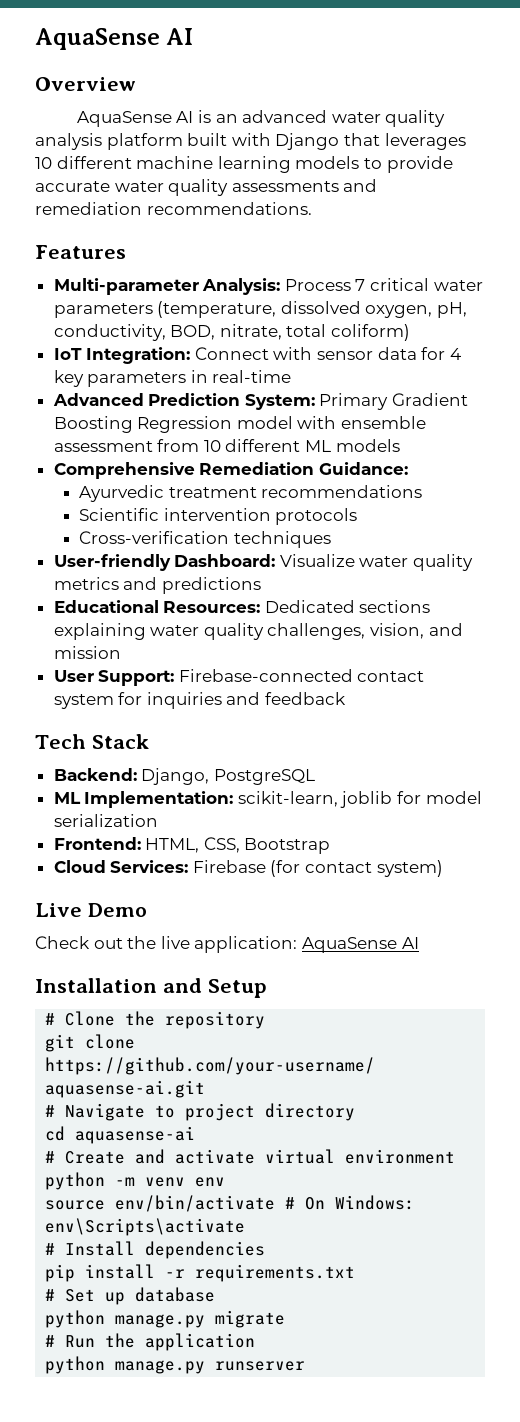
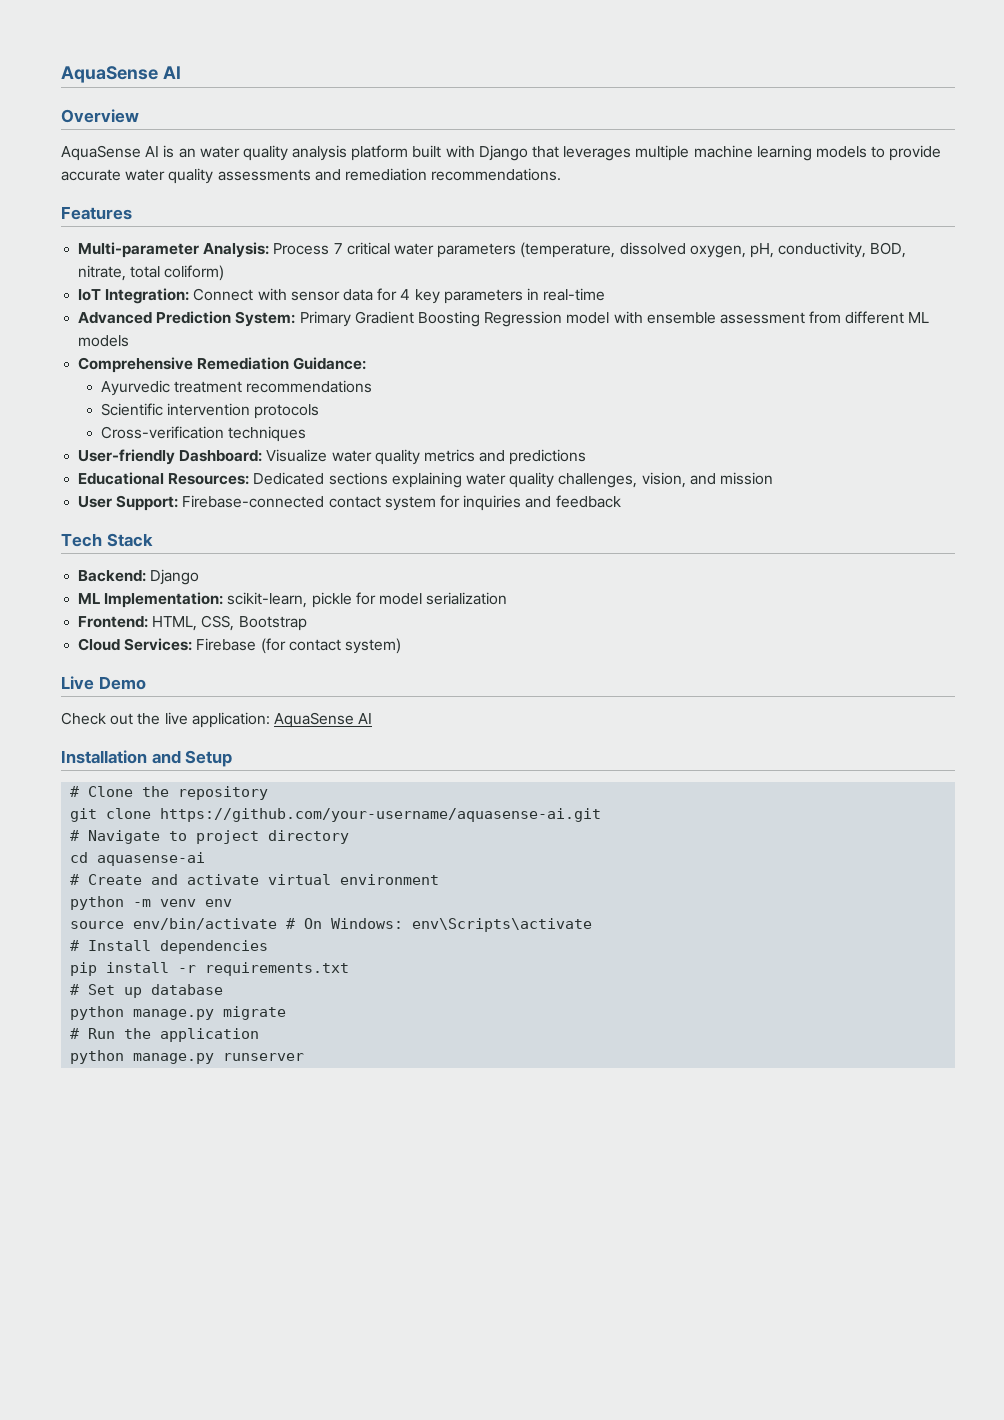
[242,110,328,123] advanced -> (196, 153) none
[35,156,132,169] 10 different -> [635,145,690,161] multiple
[203,440,221,452] 10 -> (842, 317) none
[141,768,315,785] Django, PostgreSQL -> [150,569,200,585] Django
[340,791,393,808] joblib -> [311,592,352,608] pickle

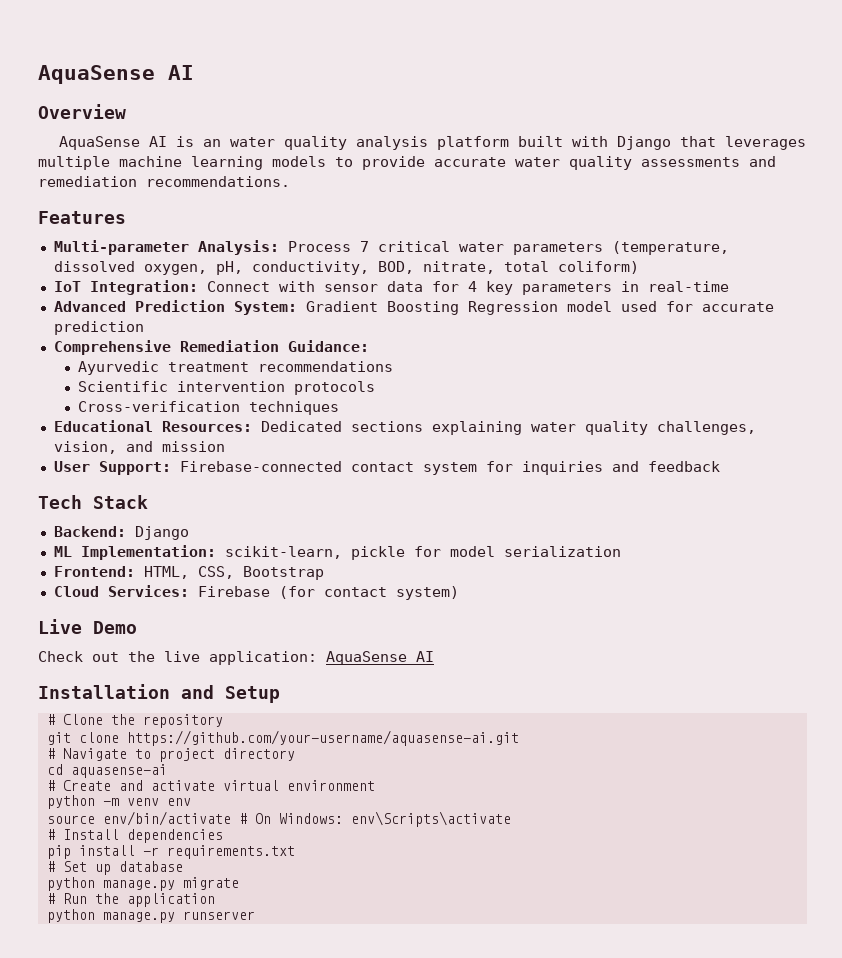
[299,311,351,327] Primary -> (297, 308) none
[613,311,930,324] [78,335,130,347] with ensemble assessment from different ML models -> [620,301,774,312] [53,321,144,335] used for accurate prediction
[78,449,587,465] // User-friendly Dashboard: Visualize water quality metrics and predictions -> (339, 408) none

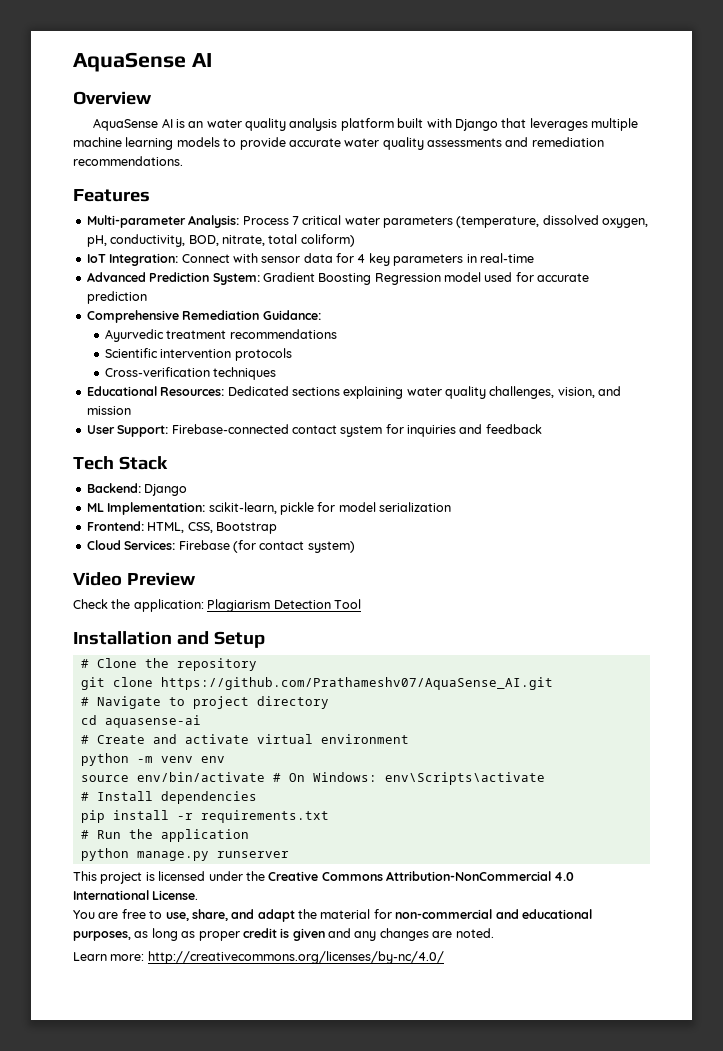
[38,619,137,634] Live Demo -> [73,572,196,586] Video Preview
[92,651,434,665] out the live application: AquaSense AI -> [111,599,361,612] the application: Plagiarism Detection Tool
[126,730,519,746] https://github.com/your-username/aquasense-ai.git -> [160,677,553,690] https://github.com/Prathameshv07/AquaSense_AI.git
[46,861,183,875] [46,877,239,891] // # Set up database // python manage.py migrate -> (329, 816) none
(255, 915) none -> [73,871,575,884] [73,890,199,900] [73,909,592,922] [73,928,494,941] [73,951,444,964] // This project is licensed under the Creative Commons Attribution-NonCommercial 4.0 International License. // You are free to use, share, and adapt the material for non-commercial and educational purposes, as long as proper credit is given and any changes are noted. // Learn more: http://creativecommons.org/licenses/by-nc/4.0/

